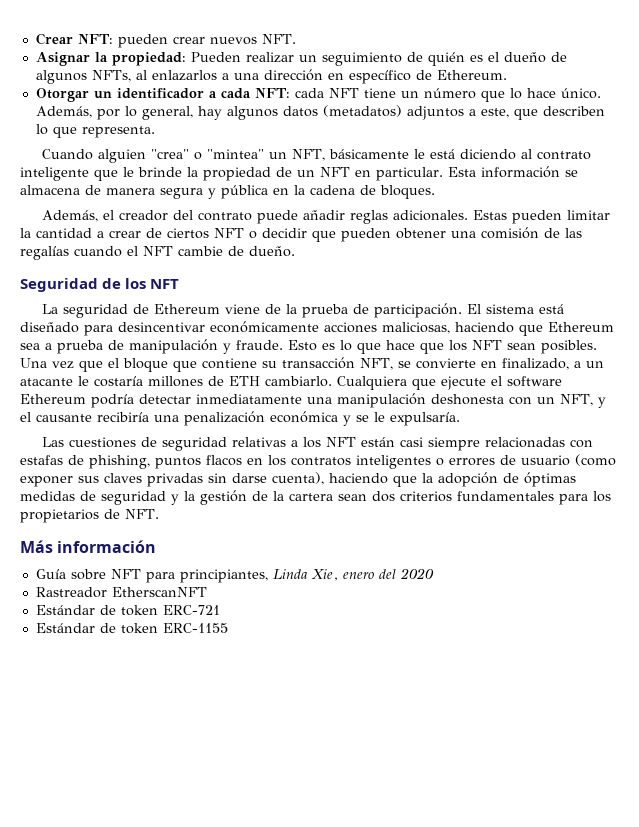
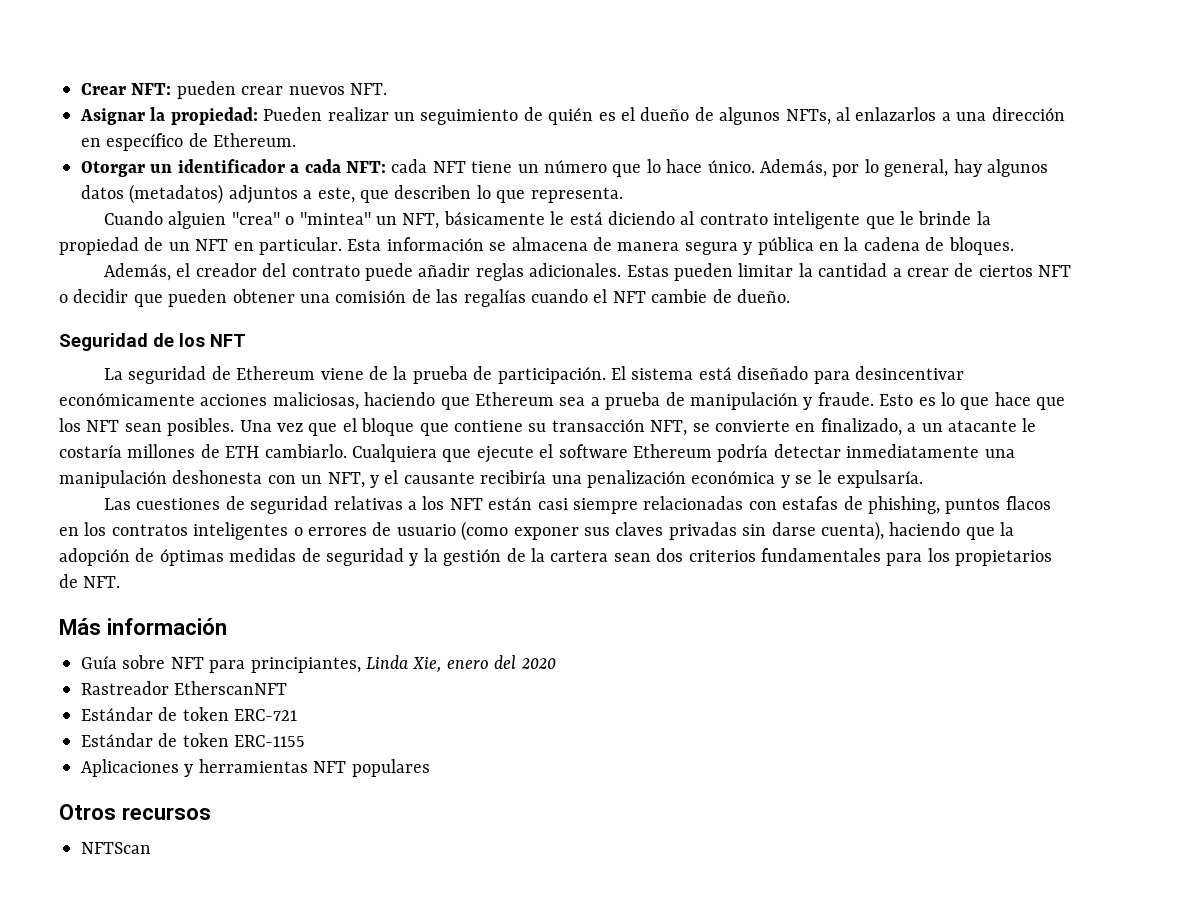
(228, 628) none -> [81,759,430,777] [59,804,211,820] [81,842,151,854] // Aplicaciones y herramientas NFT populares // Otros recursos // NFTScan

